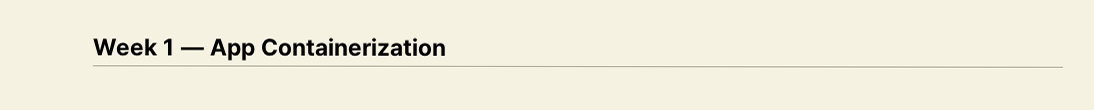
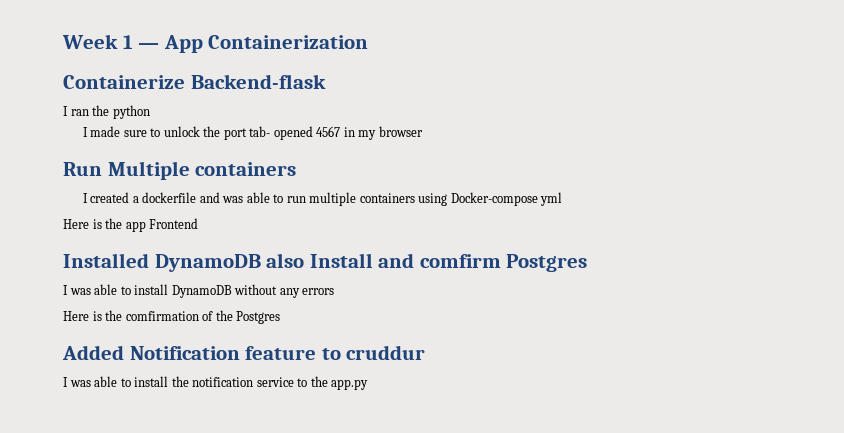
(448, 47) none -> [63,74,326,89] [63,105,150,119] [82,126,423,140] [63,161,297,180] [82,192,563,206] [63,218,199,232] [63,253,588,272] [63,284,335,298] [63,310,281,324] [62,345,426,360] [63,376,369,390] // Containerize Backend-flask // I ran the python // I made sure to unlock the port tab- opened 4567 in my browser // Run Multiple containers // I created a dockerfile and was able to run multiple containers using Docker-compose yml // Here is the app Frontend // Installed DynamoDB also Install and comfirm Postgres // I was able to install DynamoDB without any errors // Here is the comfirmation of the Postgres // Added Notification feature to cruddur // I was able to install the notification service to the app.py

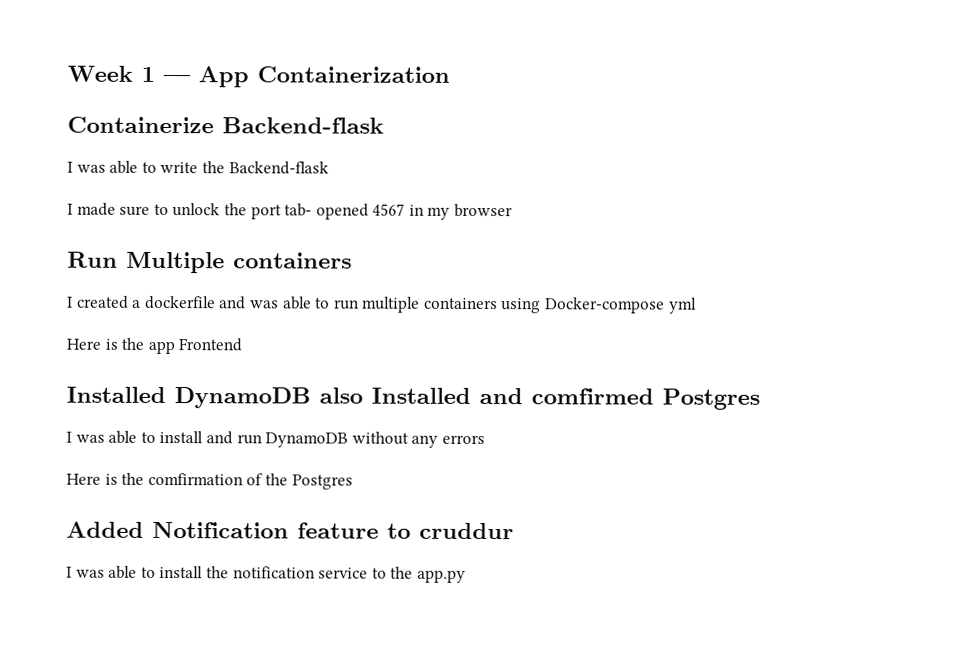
[70,105,150,119] ran the python -> [76,160,329,175] was able to write the Backend-flask
[309,253,501,268] Install and comfirm -> [371,387,654,405] Installed and comfirmed
(169, 289) none -> [205,431,262,445] and run

